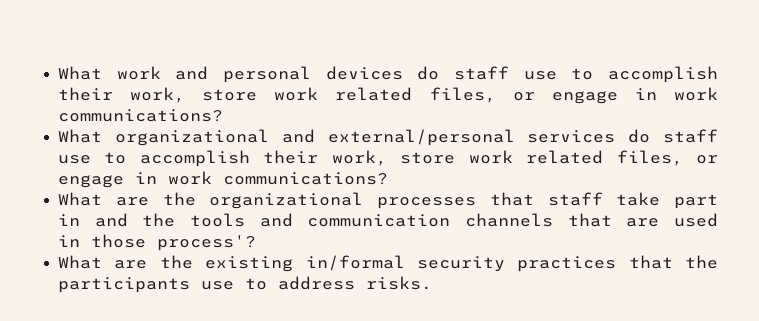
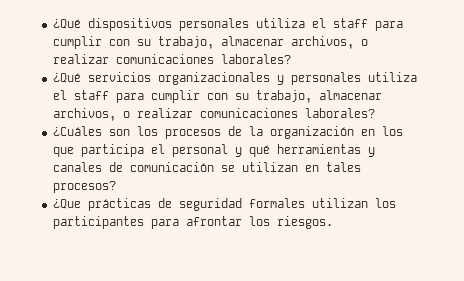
[58,66,718,83] [58,87,719,104] [58,109,224,122] [58,129,719,146] [58,150,718,167] [58,171,389,188] [58,192,718,209] [58,213,719,227] [58,234,257,251] [58,255,718,272] [58,276,433,293] What work and personal devices do staff use to accomplish their work, store work related files, or engage in work communications? // What organizational and external/personal services do staff use to accomplish their work, store work related files, or engage in work communications? // What are the organizational processes that staff take part in and the tools and communication channels that are used in those process'? // What are the existing in/formal security practices that the participants use to address risks. -> [52,18,403,31] [52,36,368,49] [52,54,291,64] [52,72,417,85] [52,90,382,103] [52,108,375,121] [52,126,403,139] [52,144,375,157] [52,162,361,172] [52,181,116,193] [52,198,396,211] [52,216,333,229] ¿Qué dispositivos personales utiliza el staff para cumplir con su trabajo, almacenar archivos, o realizar comunicaciones laborales? // ¿Qué servicios organizacionales y personales utiliza el staff para cumplir con su trabajo, almacenar archivos, o realizar comunicaciones laborales? // ¿Cuáles son los procesos de la organización en los que participa el personal y qué herramientas y canales de comunicación se utilizan en tales procesos? // ¿Que prácticas de seguridad formales utilizan los participantes para afrontar los riesgos.

